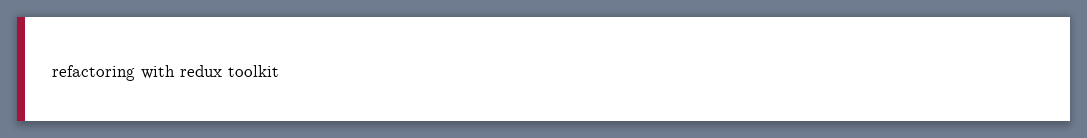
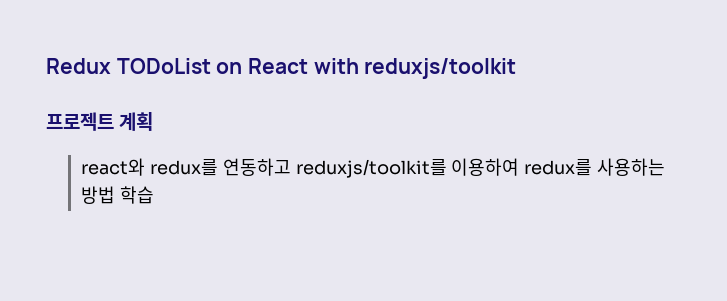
[52,65,279,81] refactoring with redux toolkit -> [46,58,517,79] [46,112,154,131] [80,158,666,178] [80,186,154,204] Redux TODoList on React with reduxjs/toolkit // 프로젝트 계획 // react와 redux를 연동하고 reduxjs/toolkit를 이용하여 redux를 사용하는 방법 학습

